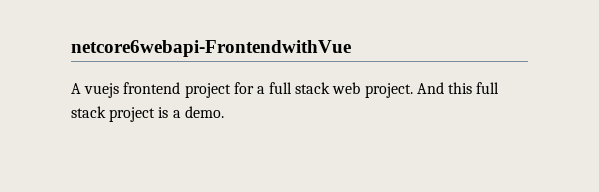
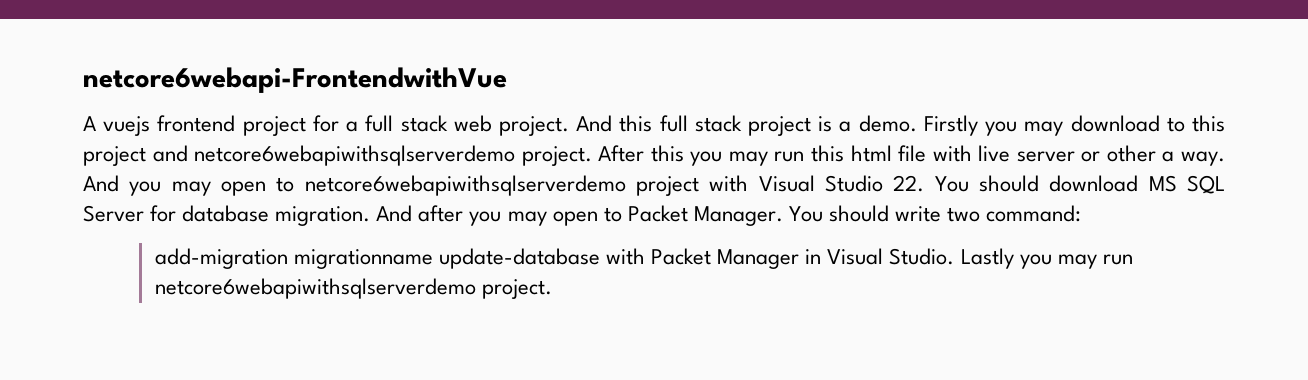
(224, 112) none -> [923,115,1226,136] [83,145,1225,166] [83,175,1226,196] [83,205,1082,226] [154,248,1133,269] [154,278,552,299] Firstly you may download to this project and netcore6webapiwithsqlserverdemo project. After this you may run this html file with live server or other a way. And you may open to netcore6webapiwithsqlserverdemo project with Visual Studio 22. You should download MS SQL Server for database migration. And after you may open to Packet Manager. You should write two command: // add-migration migrationname update-database with Packet Manager in Visual Studio. Lastly you may run netcore6webapiwithsqlserverdemo project.

